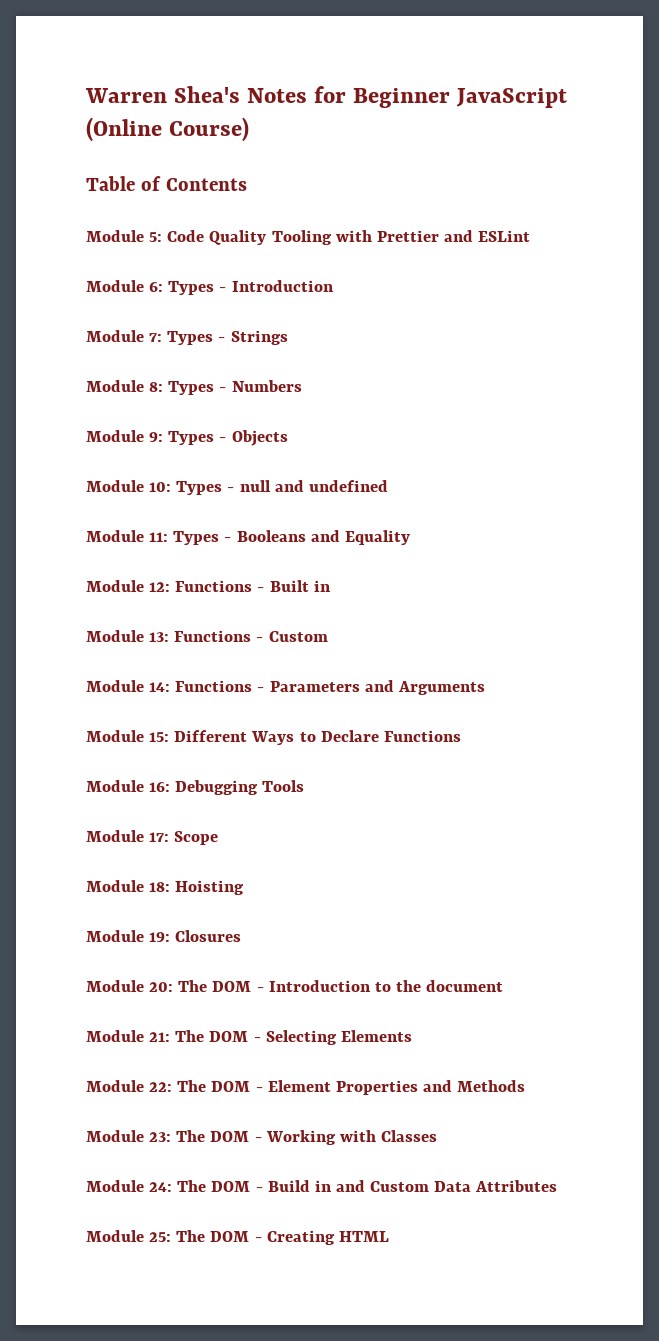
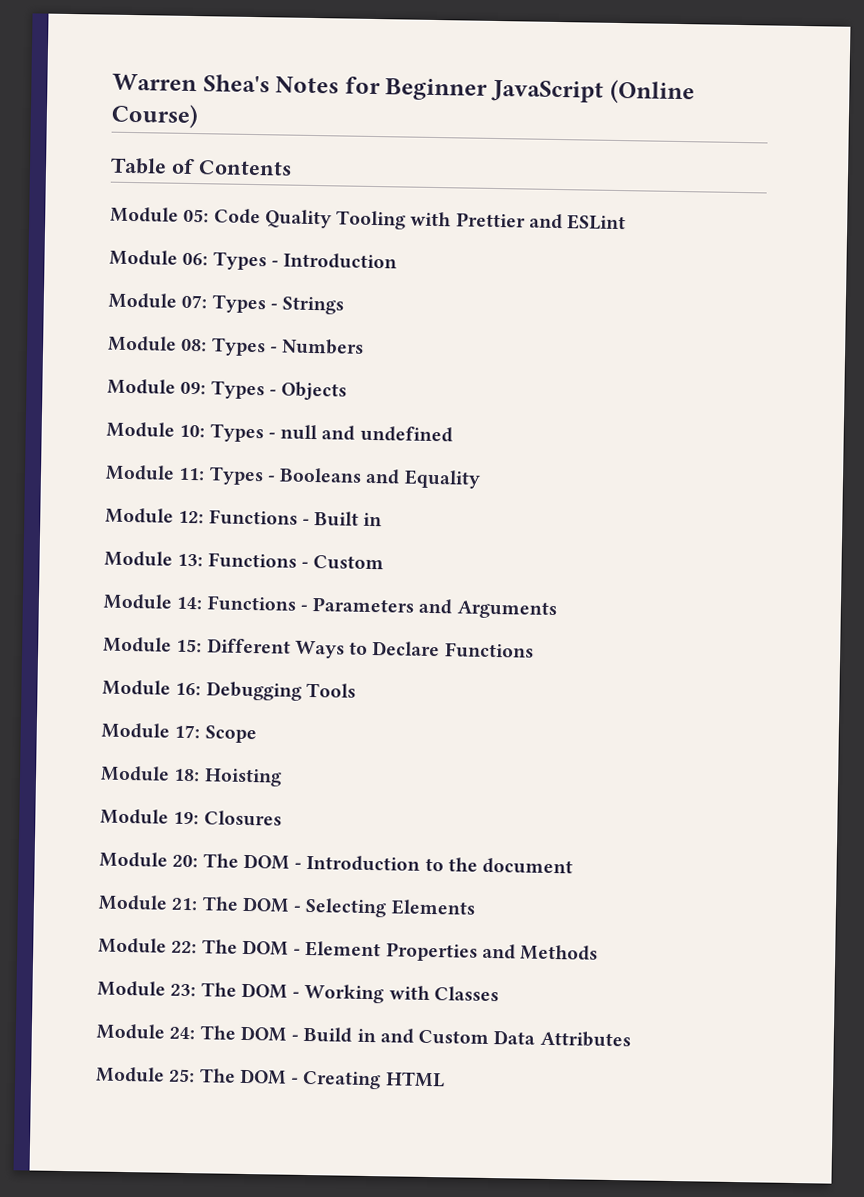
[149,232,163,242] 5: -> [183,208,210,223] 05:
[149,282,164,292] 6: -> [182,252,209,266] 06:
[149,333,163,342] 7: -> [181,294,208,309] 07:
[149,382,164,392] 8: -> [181,338,208,352] 08:
[149,432,164,442] 9: -> [180,381,207,395] 09:

